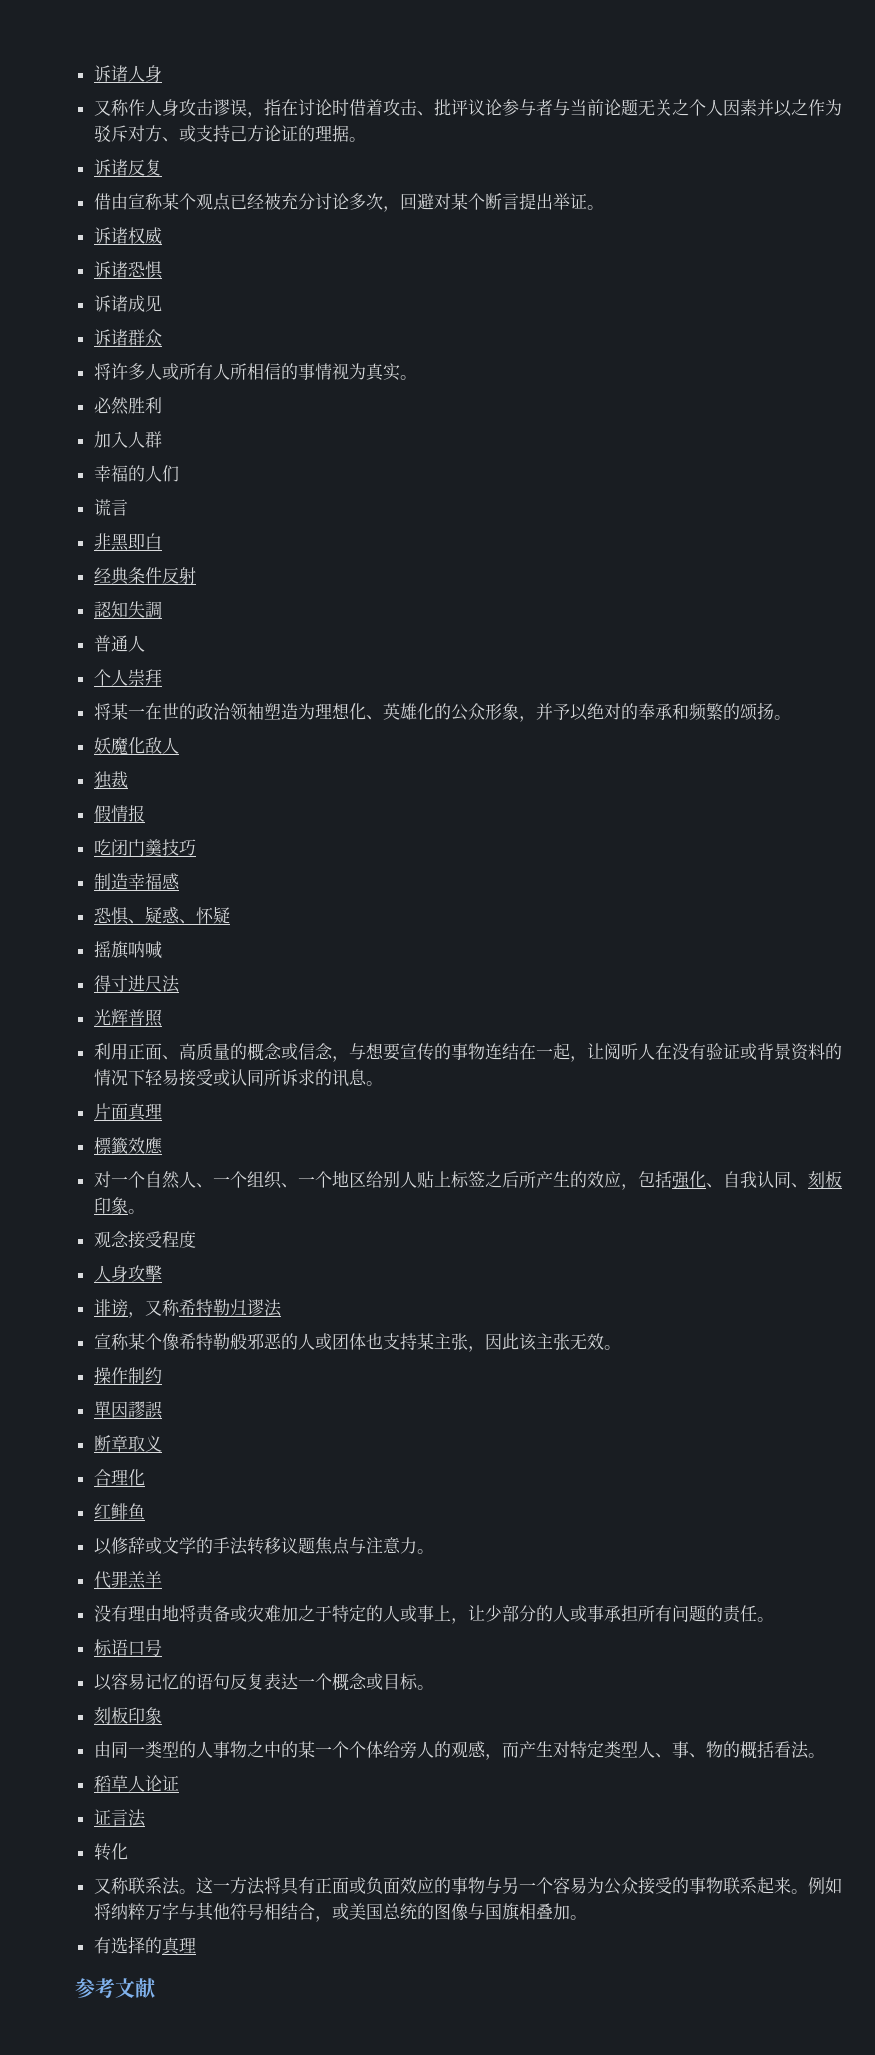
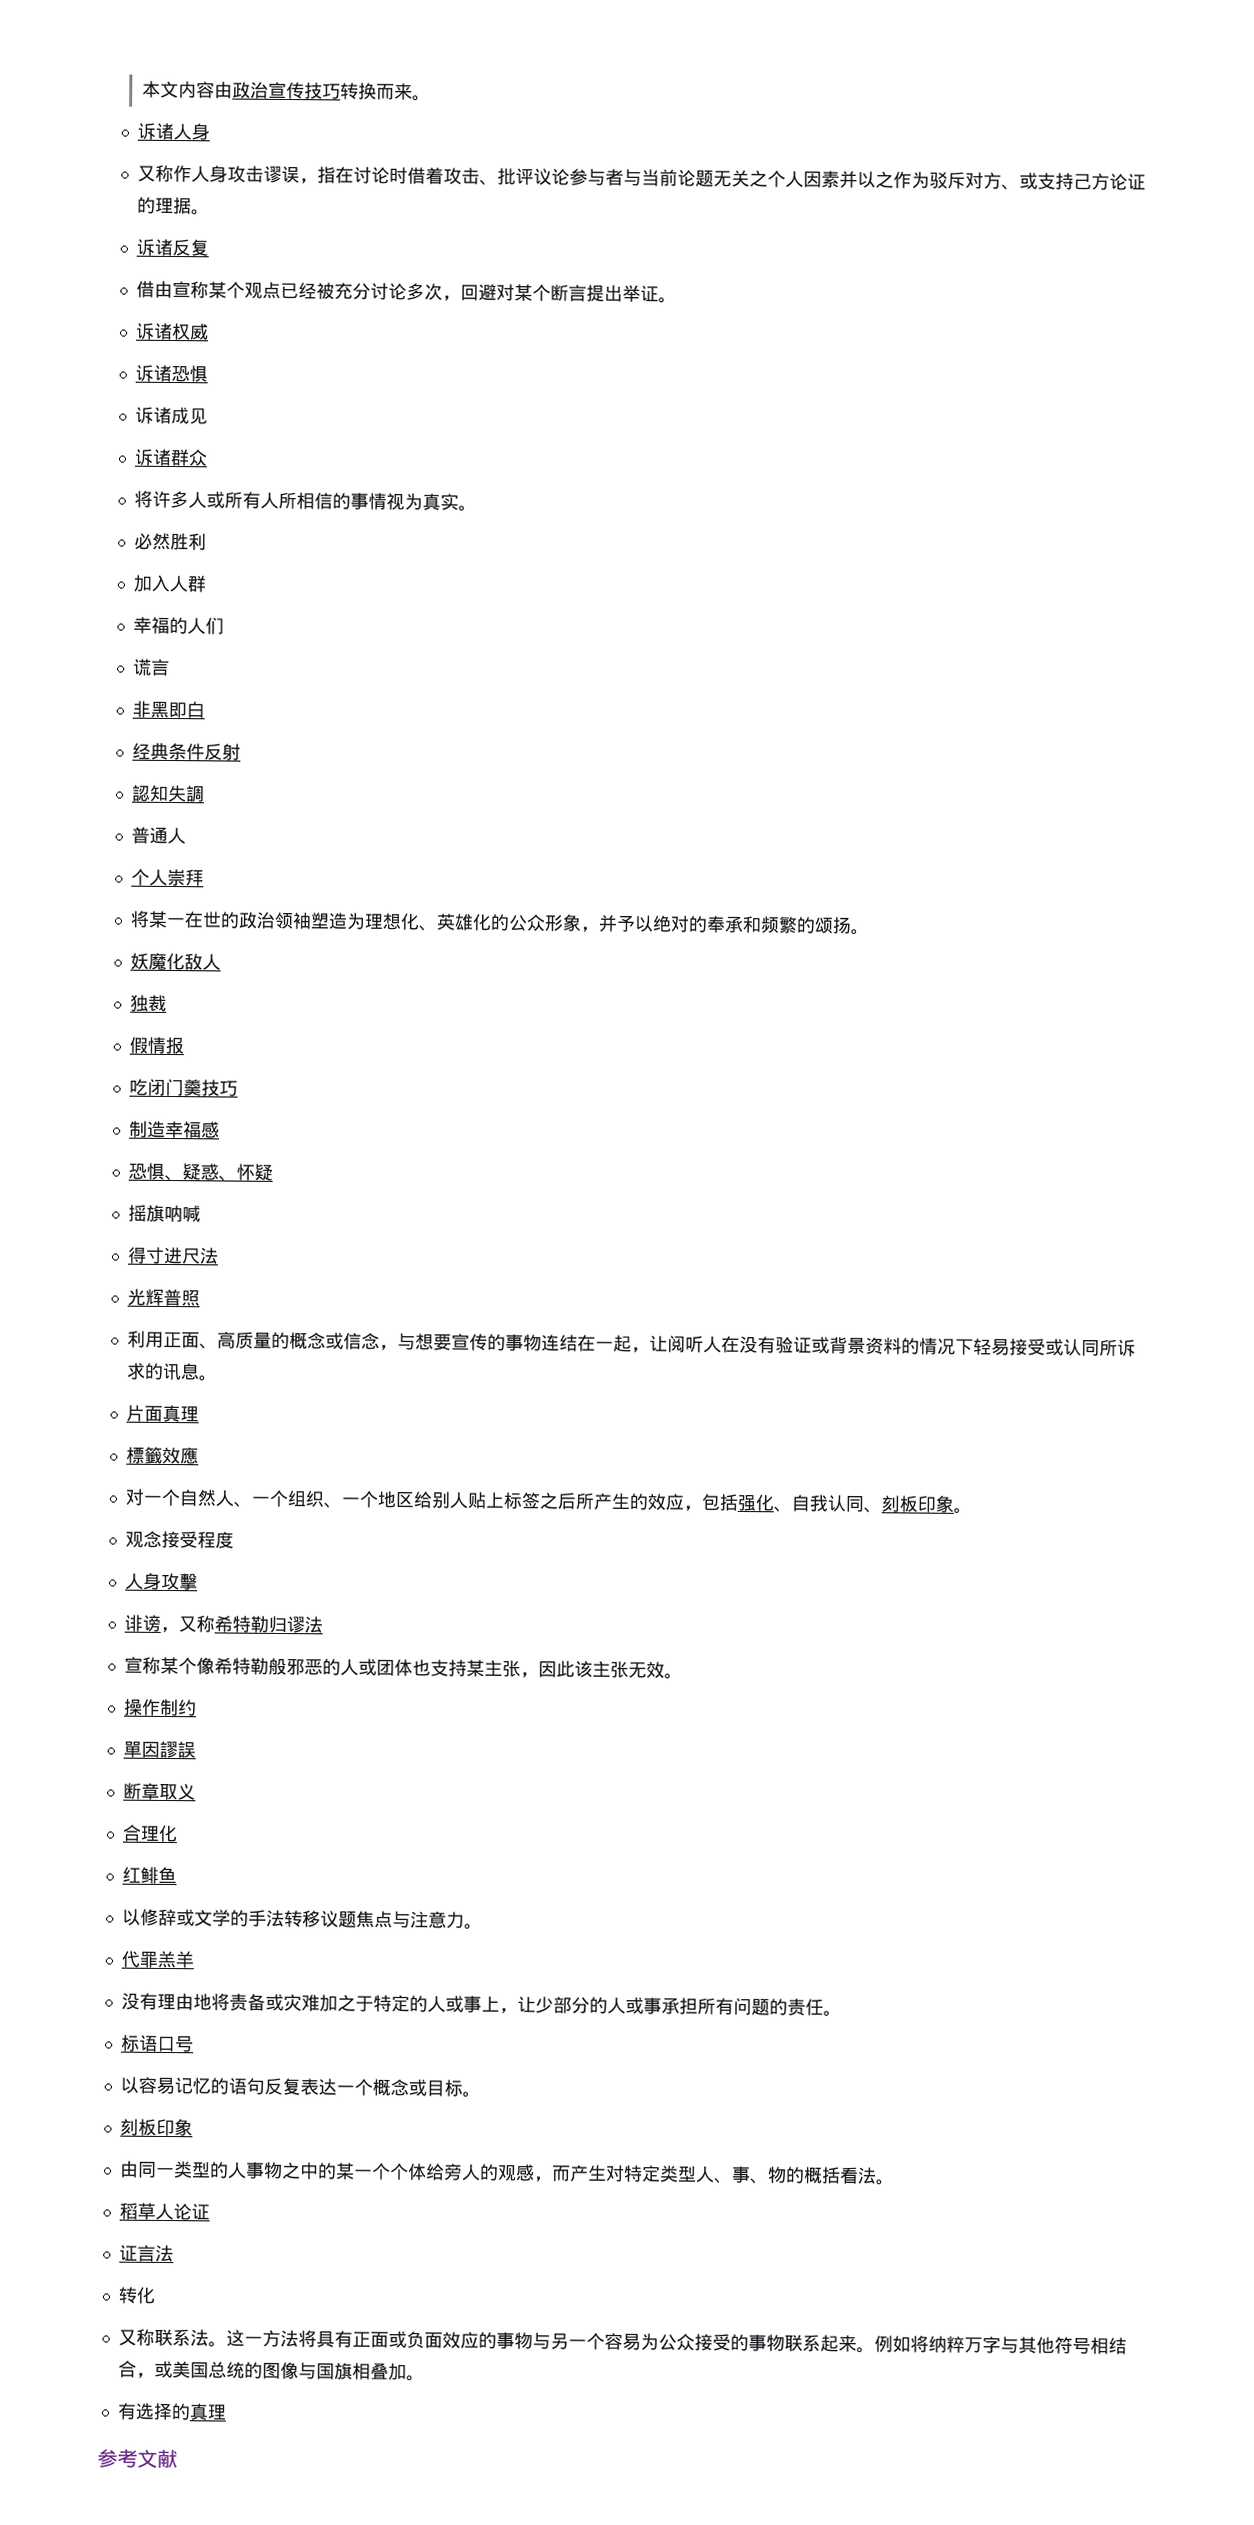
(93, 73) none -> [141,80,431,102] 本文内容由政治宣传技巧转换而来。 //

